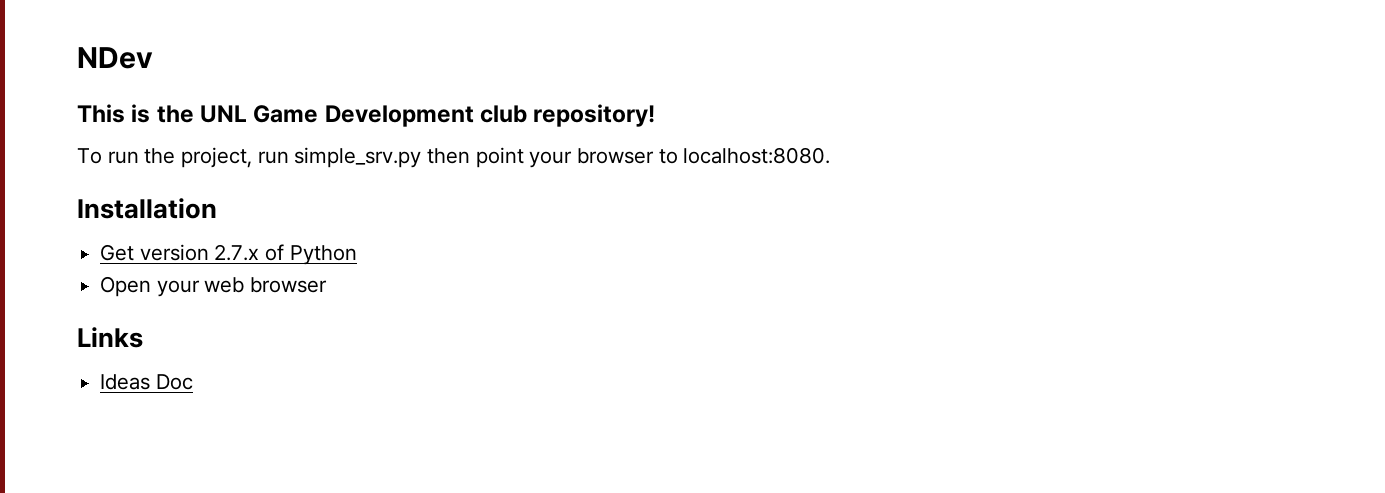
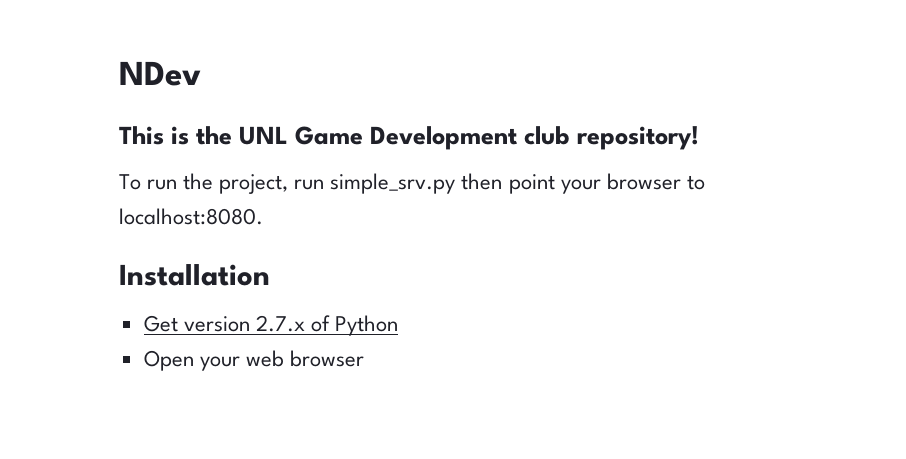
[77,327,143,348] [100,374,193,390] // Links // Ideas Doc -> (364, 358) none

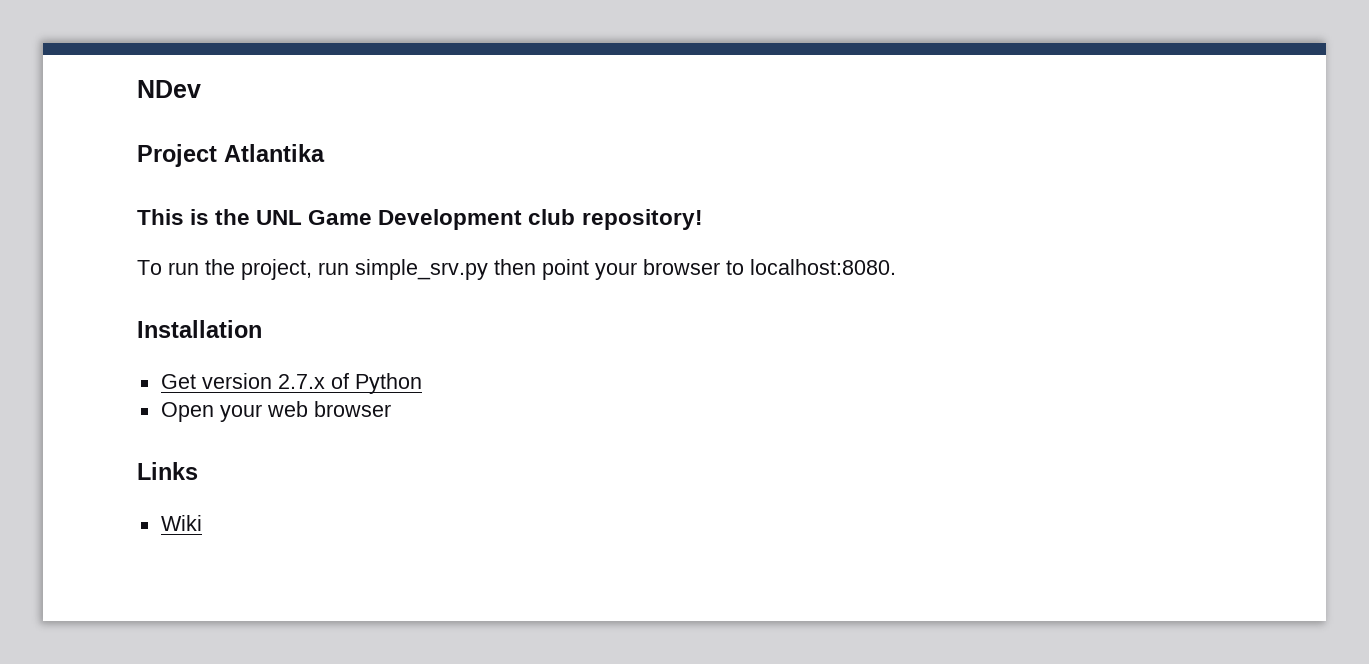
(201, 73) none -> [137,144,325,167] // Project Atlantika
(364, 358) none -> [137,462,198,480] [160,515,202,531] // Links // Wiki

